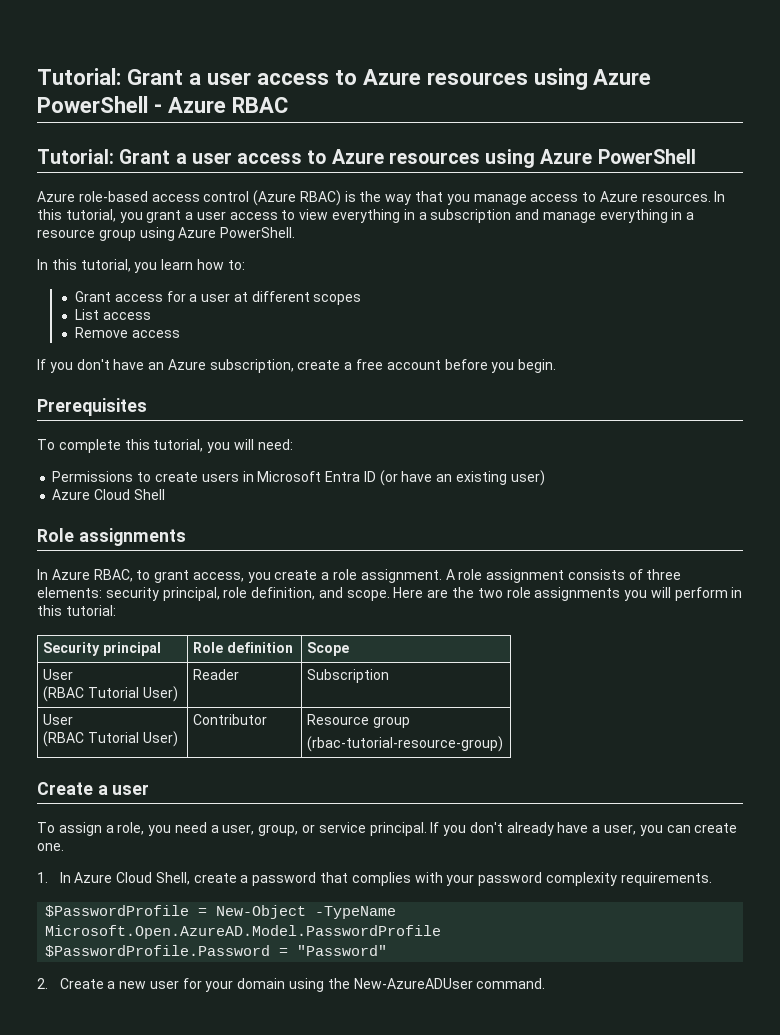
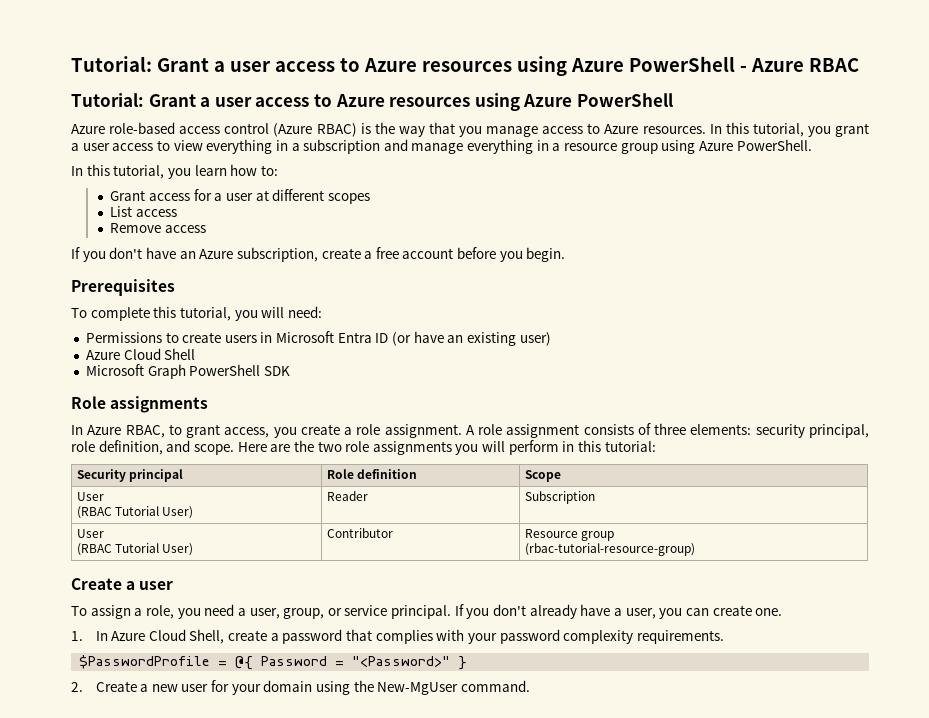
(165, 494) none -> [85,364,290,379] // Microsoft Graph PowerShell SDK
[216,905,397,919] [45,925,442,939] [45,945,388,957] New-Object -TypeName Microsoft.Open.AzureAD.Model.PasswordProfile // $PasswordProfile.Password = "Password" -> [235,656,468,670] @{ Password = "<Password>" }
[353,978,473,989] New-AzureADUser -> [377,682,459,695] New-MgUser

